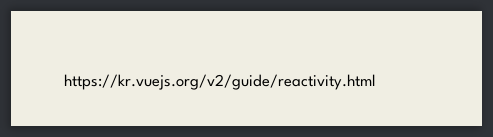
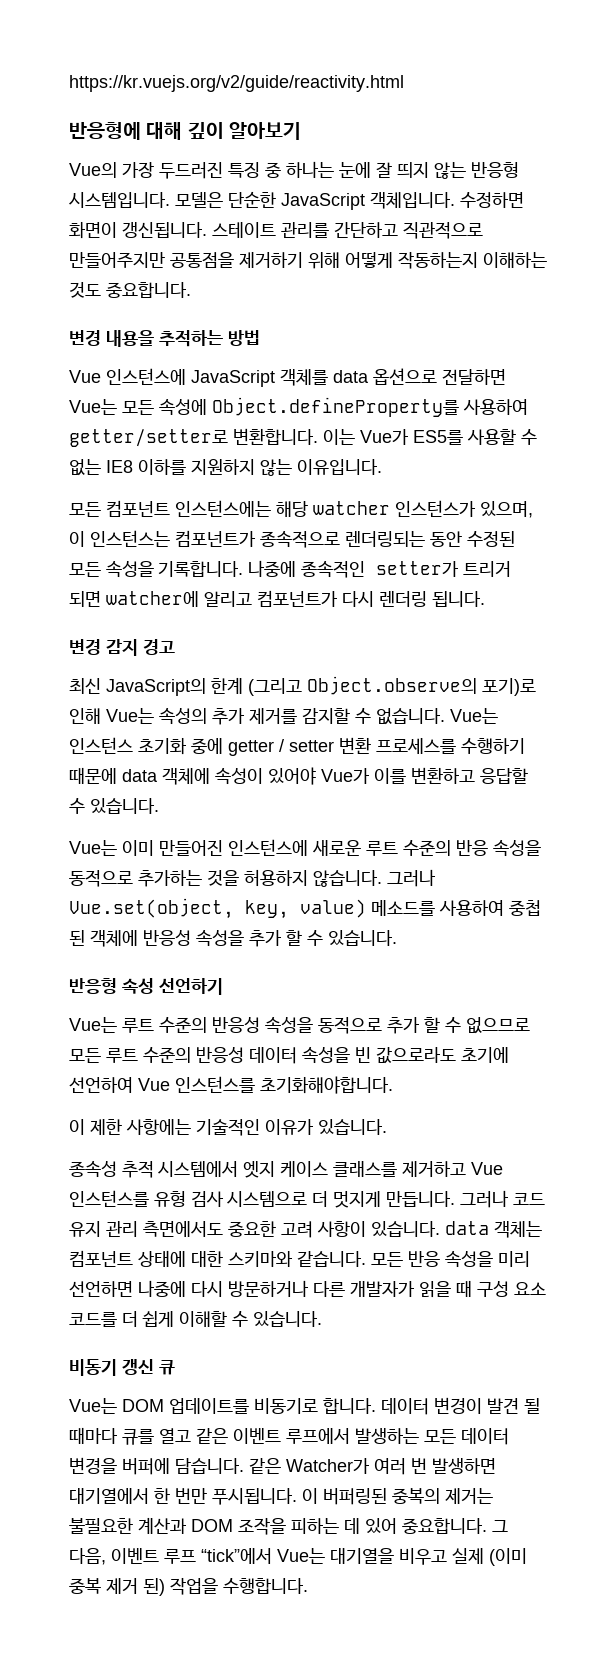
(375, 82) none -> [69,122,301,140] [69,161,519,179] [69,191,524,210] [69,221,483,239] [69,251,547,269] [69,282,191,298] [69,330,260,347] [69,368,506,387] [69,397,528,417] [69,428,537,447] [69,459,382,476] [69,500,533,518] [69,530,515,548] [69,560,512,578] [69,590,485,607] [69,639,175,656] [69,676,536,696] [69,708,498,725] [69,737,525,756] [69,767,528,785] [69,798,159,814] [69,839,541,857] [69,869,436,887] [69,898,541,919] [69,930,397,947] [69,978,223,995] [69,1017,530,1034] [69,1047,509,1064] [69,1076,393,1094] [69,1119,387,1136] [69,1161,503,1178] [69,1190,546,1208] [69,1221,542,1238] [69,1250,530,1268] [69,1280,546,1298] [69,1311,323,1327] [69,1359,175,1376] [69,1397,540,1415] [69,1427,509,1445] [69,1457,496,1475] [69,1488,493,1505] [69,1517,508,1535] [69,1548,527,1566] [69,1577,308,1596] // 반응형에 대해 깊이 알아보기 // Vue의 가장 두드러진 특징 중 하나는 눈에 잘 띄지 않는 반응형 시스템입니다. 모델은 단순한 JavaScript 객체입니다. 수정하면 화면이 갱신됩니다. 스테이트 관리를 간단하고 직관적으로 만들어주지만 공통점을 제거하기 위해 어떻게 작동하는지 이해하는 것도 중요합니다. // 변경 내용을 추적하는 방법 // Vue 인스턴스에 JavaScript 객체를 data 옵션으로 전달하면 Vue는 모든 속성에 Object.defineProperty를 사용하여 getter/setter로 변환합니다. 이는 Vue가 ES5를 사용할 수 없는 IE8 이하를 지원하지 않는 이유입니다. // 모든 컴포넌트 인스턴스에는 해당 watcher 인스턴스가 있으며, 이 인스턴스는 컴포넌트가 종속적으로 렌더링되는 동안 수정된 모든 속성을 기록합니다. 나중에 종속적인 setter가 트리거 되면 watcher에 알리고 컴포넌트가 다시 렌더링 됩니다. // 변경 감지 경고 // 최신 JavaScript의 한계 (그리고 Object.observe의 포기)로 인해 Vue는 속성의 추가 제거를 감지할 수 없습니다. Vue는 인스턴스 초기화 중에 getter / setter 변환 프로세스를 수행하기 때문에 data 객체에 속성이 있어야 Vue가 이를 변환하고 응답할 수 있습니다. // Vue는 이미 만들어진 인스턴스에 새로운 루트 수준의 반응 속성을 동적으로 추가하는 것을 허용하지 않습니다. 그러나 Vue.set(object, key, value) 메소드를 사용하여 중첩 된 객체에 반응성 속성을 추가 할 수 있습니다. // 반응형 속성 선언하기 // Vue는 루트 수준의 반응성 속성을 동적으로 추가 할 수 없으므로 모든 루트 수준의 반응성 데이터 속성을 빈 값으로라도 초기에 선언하여 Vue 인스턴스를 초기화해야합니다. // 이 제한 사항에는 기술적인 이유가 있습니다. // 종속성 추적 시스템에서 엣지 케이스 클래스를 제거하고 Vue 인스턴스를 유형 검사 시스템으로 더 멋지게 만듭니다. 그러나 코드 유지 관리 측면에서도 중요한 고려 사항이 있습니다. data 객체는 컴포넌트 상태에 대한 스키마와 같습니다. 모든 반응 속성을 미리 선언하면 나중에 다시 방문하거나 다른 개발자가 읽을 때 구성 요소 코드를 더 쉽게 이해할 수 있습니다. // 비동기 갱신 큐 // Vue는 DOM 업데이트를 비동기로 합니다. 데이터 변경이 발견 될 때마다 큐를 열고 같은 이벤트 루프에서 발생하는 모든 데이터 변경을 버퍼에 담습니다. 같은 Watcher가 여러 번 발생하면 대기열에서 한 번만 푸시됩니다. 이 버퍼링된 중복의 제거는 불필요한 계산과 DOM 조작을 피하는 데 있어 중요합니다. 그 다음, 이벤트 루프 “tick”에서 Vue는 대기열을 비우고 실제 (이미 중복 제거 된) 작업을 수행합니다.

